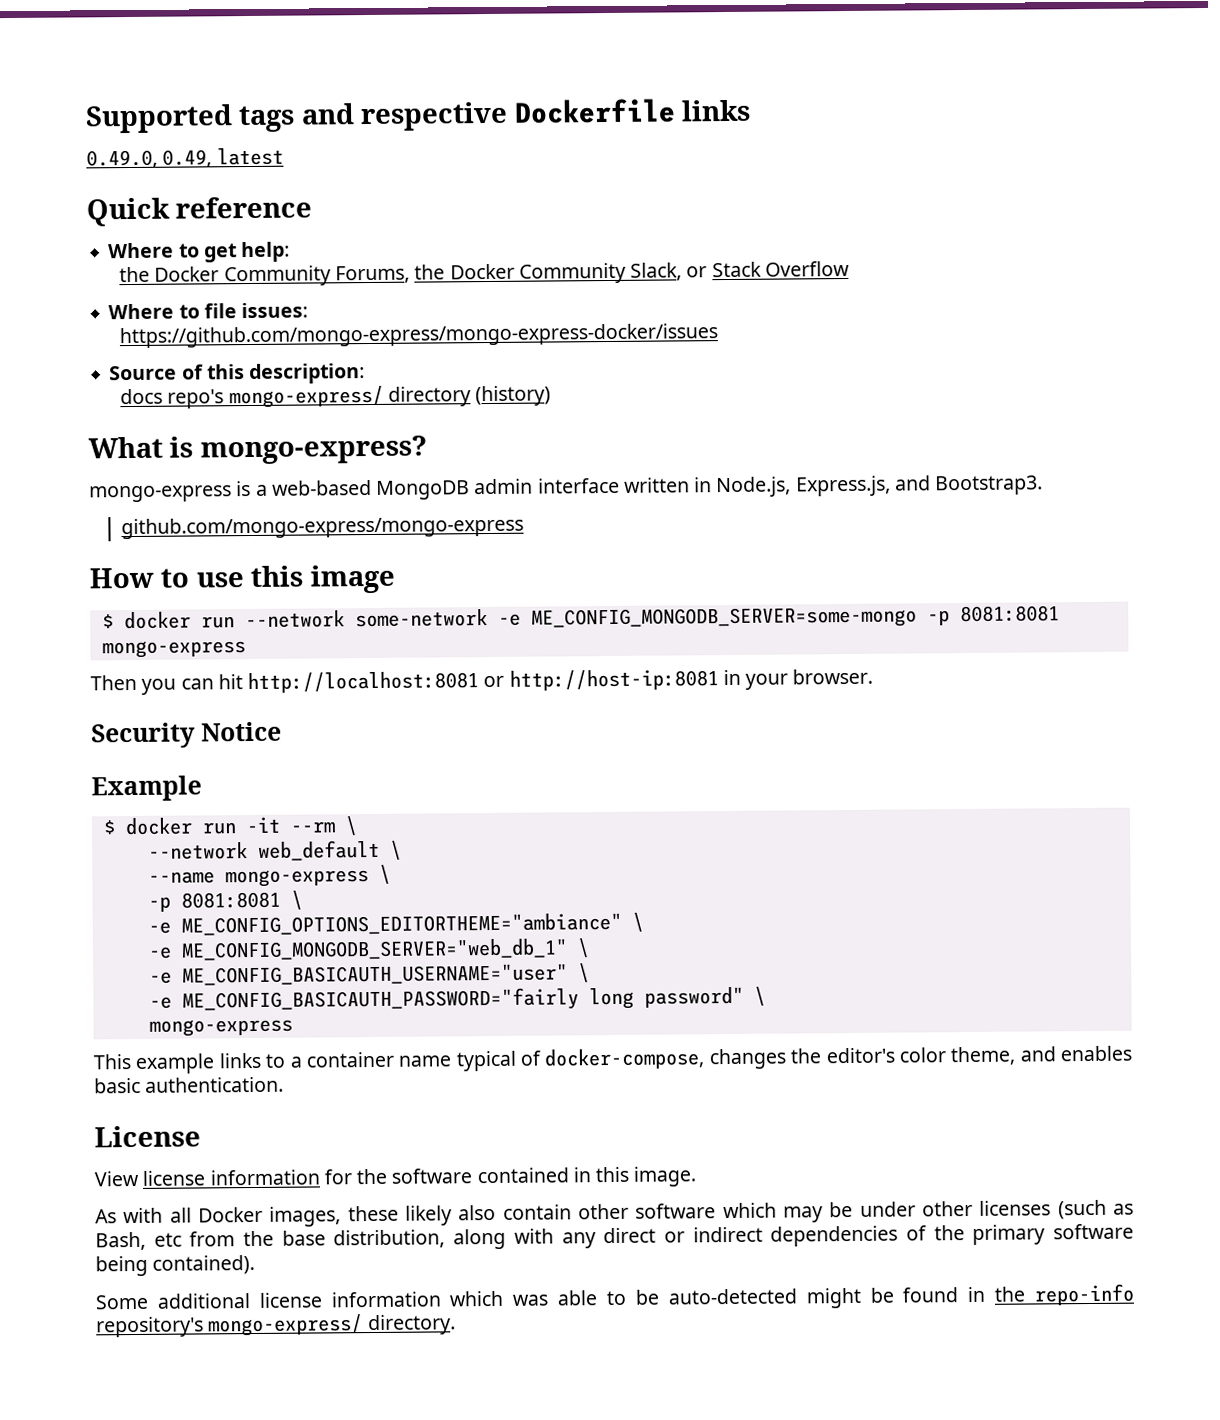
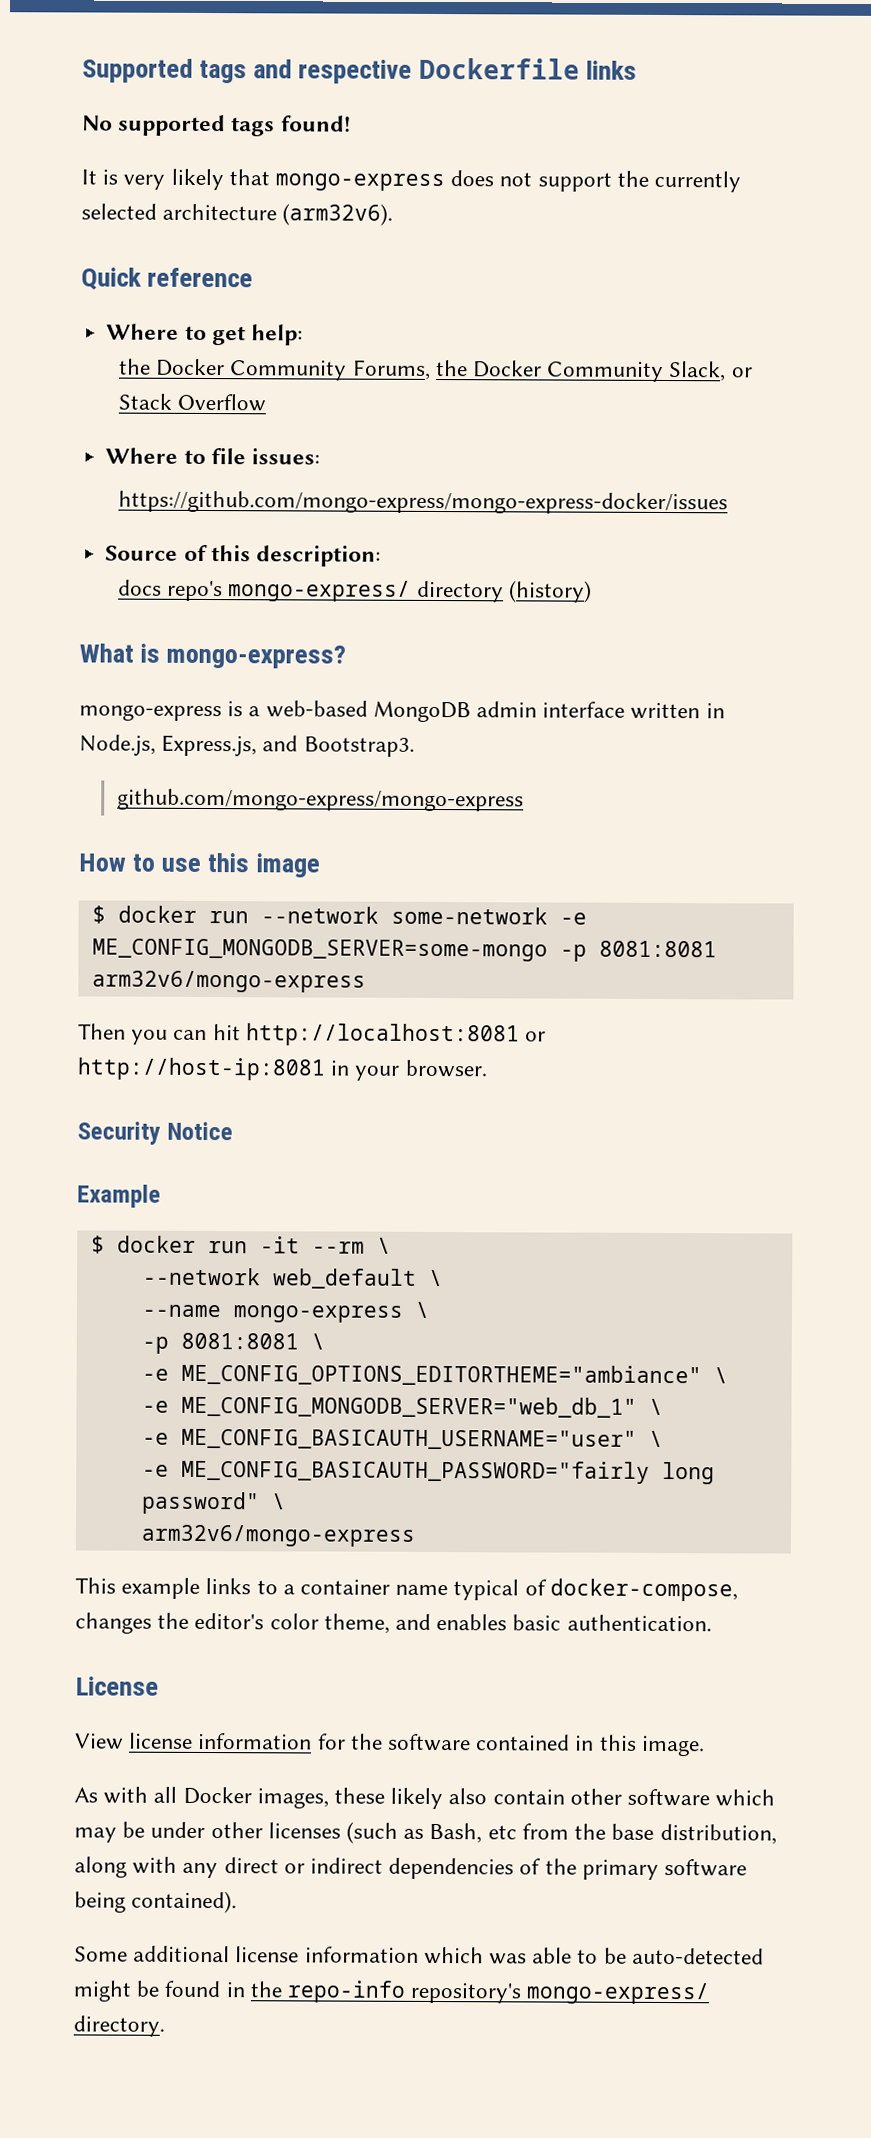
[86,147,284,169] 0.49.0, 0.49, latest -> [82,114,351,137] [81,168,742,193] [81,203,394,226] No supported tags found! // It is very likely that mongo-express does not support the currently selected architecture (arm32v6).
[101,640,246,659] mongo-express -> [91,970,366,993] arm32v6/mongo-express
[148,1018,293,1037] mongo-express -> [140,1524,416,1547] arm32v6/mongo-express

